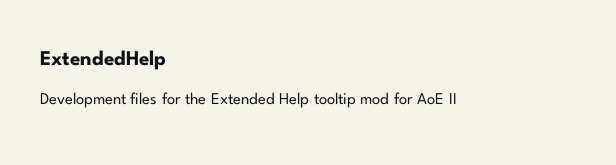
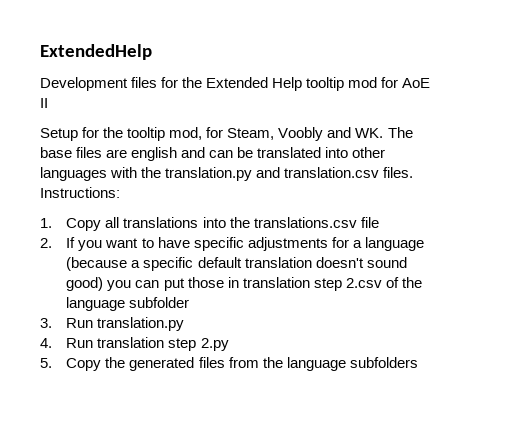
(457, 98) none -> [40,127,413,141] [40,147,386,161] [40,167,414,181] [40,187,120,198] [40,217,379,231] [40,237,424,251] [66,257,407,271] [66,277,422,291] [66,297,190,311] [40,317,185,331] [40,337,229,351] [40,357,418,371] // Setup for the tooltip mod, for Steam, Voobly and WK. The base files are english and can be translated into other languages with the translation.py and translation.csv files. Instructions: // 1. Copy all translations into the translations.csv file // 2. If you want to have specific adjustments for a language (because a specific default translation doesn't sound good) you can put those in translation step 2.csv of the language subfolder // 3. Run translation.py // 4. Run translation step 2.py // 5. Copy the generated files from the language subfolders

